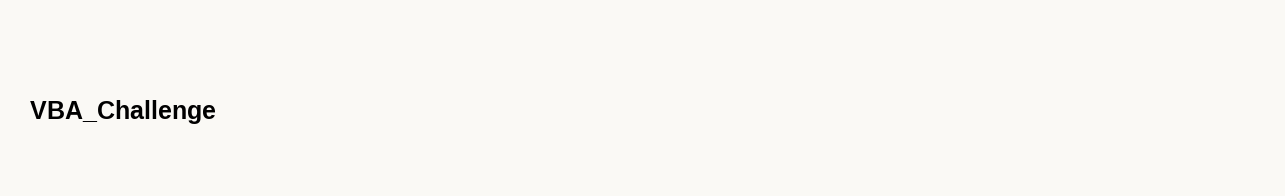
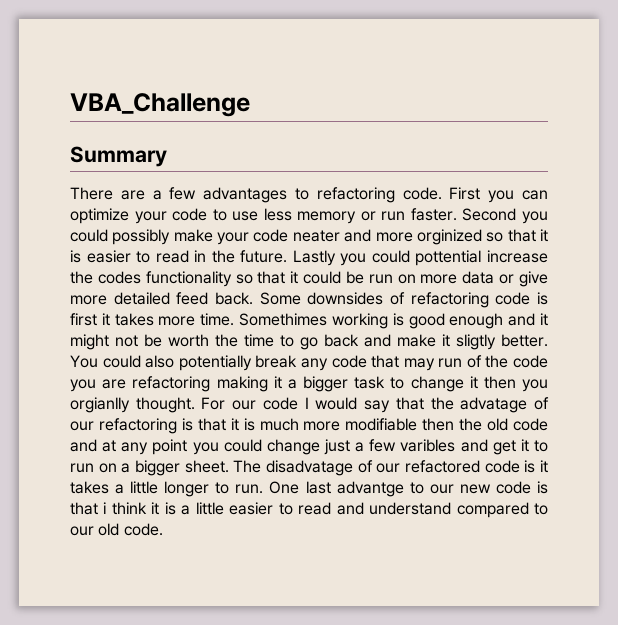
(216, 112) none -> [70,146,167,167] [70,187,549,203] [70,208,549,224] [70,229,549,245] [70,250,549,266] [70,271,549,287] [70,292,548,308] [70,313,548,329] [70,334,548,350] [70,355,548,371] [70,376,549,392] [70,397,550,413] [70,418,548,434] [70,439,549,455] [70,460,549,476] [70,481,549,497] [70,502,548,518] [70,523,163,536] // Summary // There are a few advantages to refactoring code. First you can optimize your code to use less memory or run faster. Second you could possibly make your code neater and more orginized so that it is easier to read in the future. Lastly you could pottential increase the codes functionality so that it could be run on more data or give more detailed feed back. Some downsides of refactoring code is first it takes more time. Somethimes working is good enough and it might not be worth the time to go back and make it sligtly better. You could also potentially break any code that may run of the code you are refactoring making it a bigger task to change it then you orgianlly thought. For our code I would say that the advatage of our refactoring is that it is much more modifiable then the old code and at any point you could change just a few varibles and get it to run on a bigger sheet. The disadvatage of our refactored code is it takes a little longer to run. One last advantge to our new code is that i think it is a little easier to read and understand compared to our old code.

